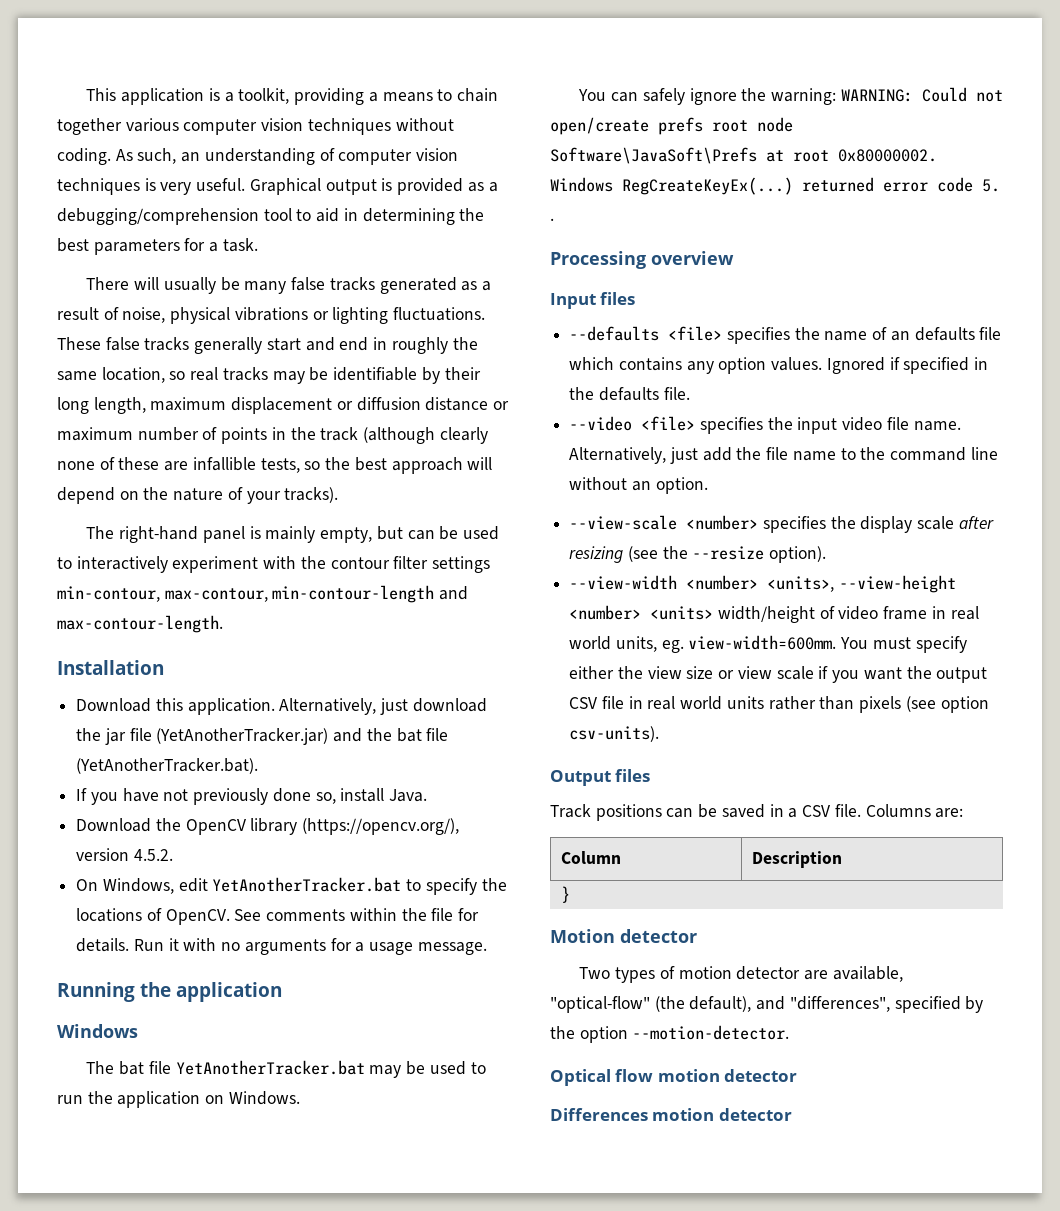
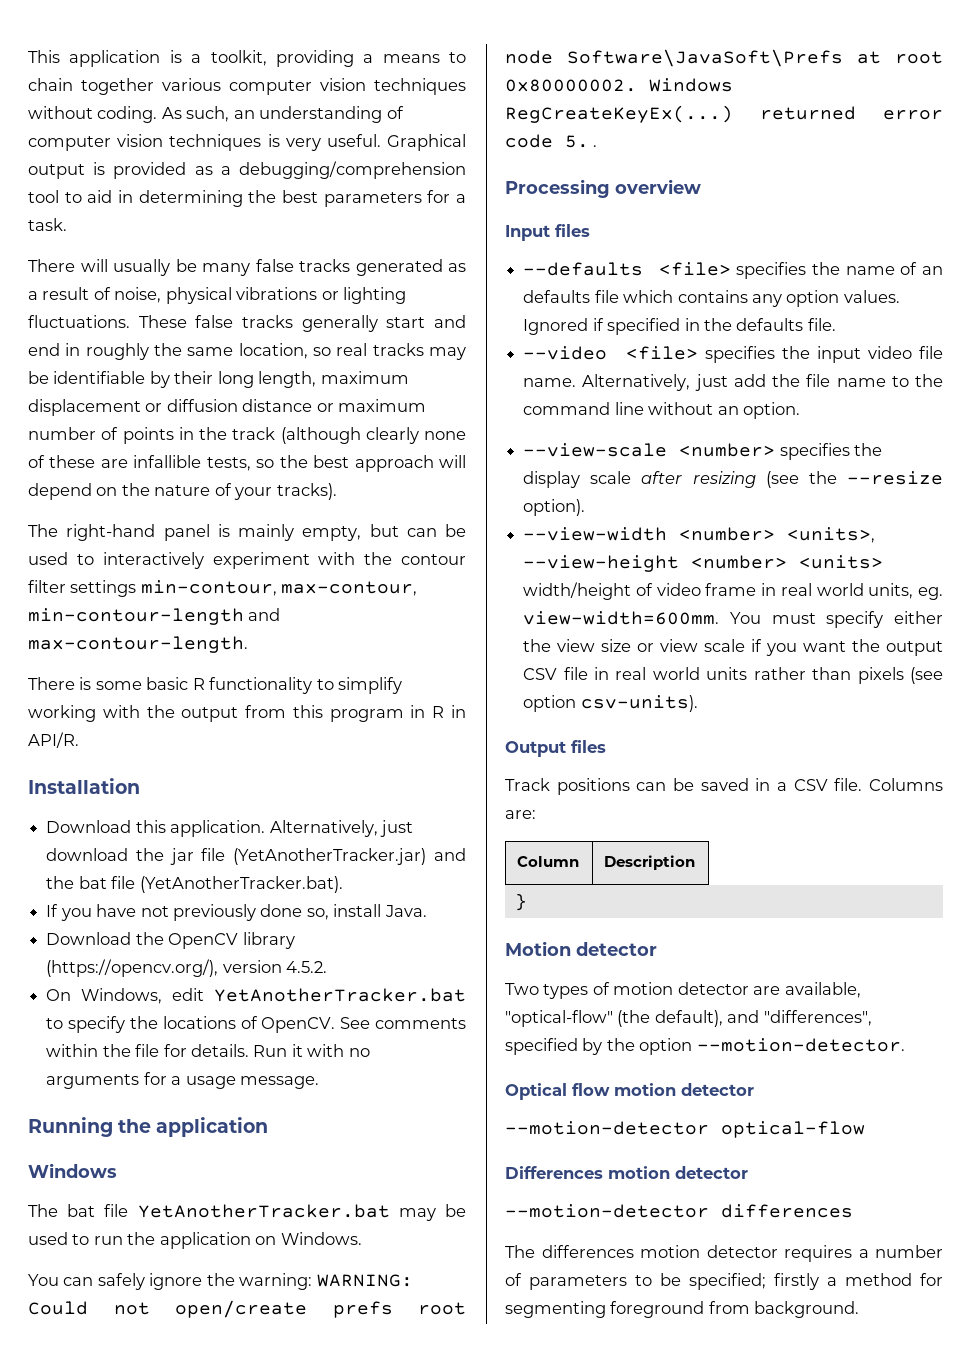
(223, 624) none -> [28,677,403,694] [28,705,466,722] [28,732,79,748] // There is some basic R functionality to simplify working with the output from this program in R in API/R.
(798, 1075) none -> [505,1121,865,1138] // --motion-detector optical-flow
(792, 1114) none -> [505,1204,853,1218] [505,1245,943,1262] [505,1273,943,1290] [505,1301,860,1318] // --motion-detector differences // The differences motion detector requires a number of parameters to be specified; firstly a method for segmenting foreground from background.

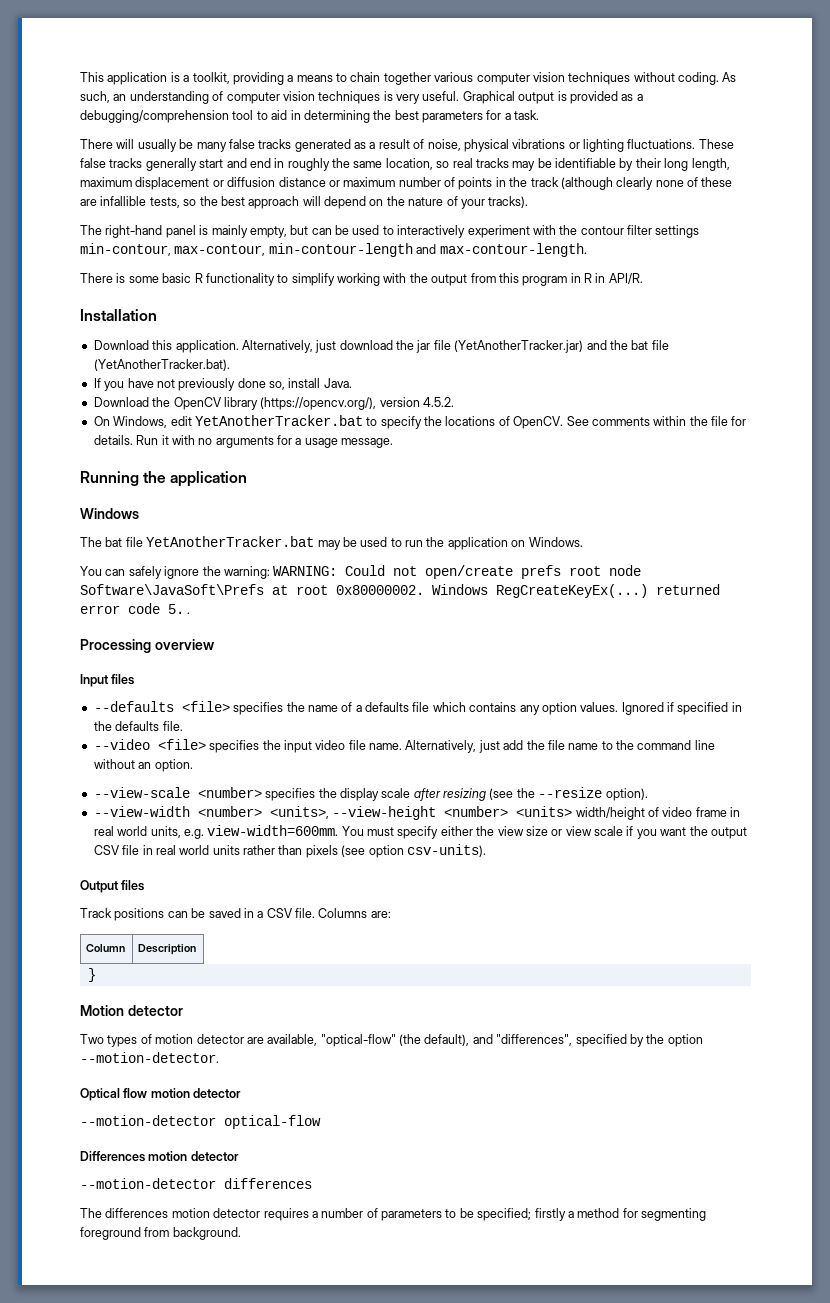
[922,266,943,275] an -> [355,705,362,712] a
[918,587,943,600] eg. -> [183,829,204,839] e.g.

